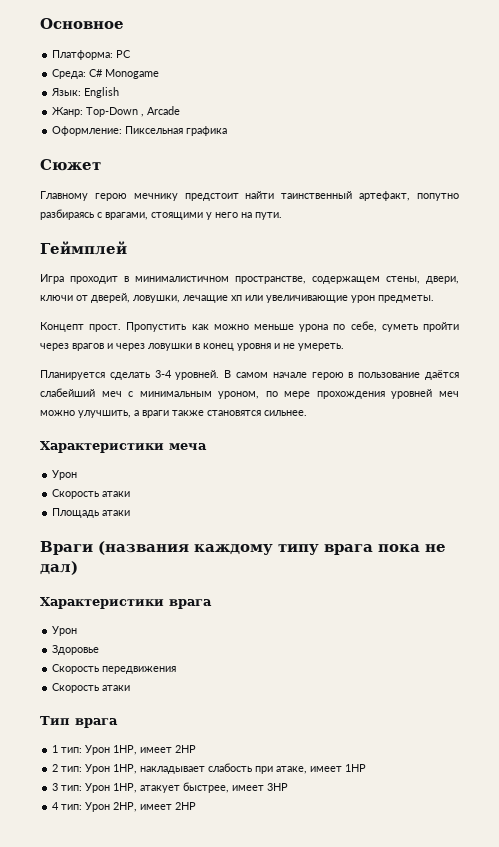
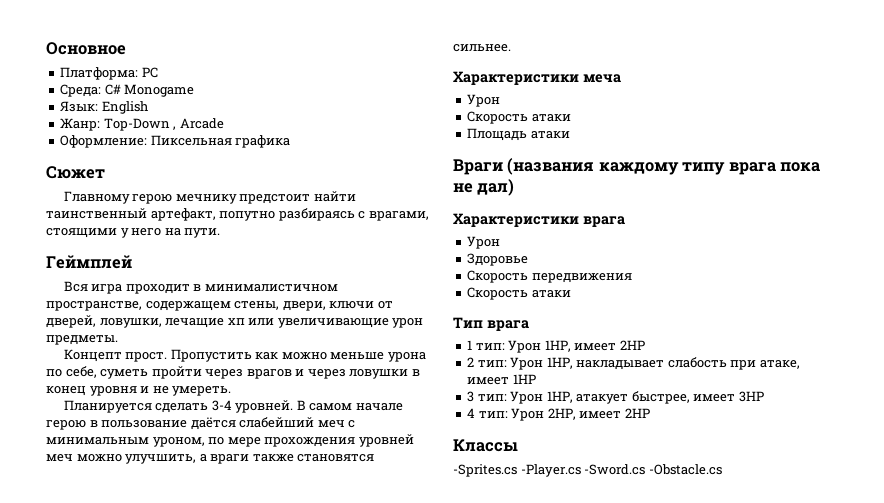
[40,274,64,284] Игра -> [63,281,123,294] Вся игра
(197, 806) none -> [453,439,518,452] [453,464,722,477] // Классы // -Sprites.cs -Player.cs -Sword.cs -Obstacle.cs

